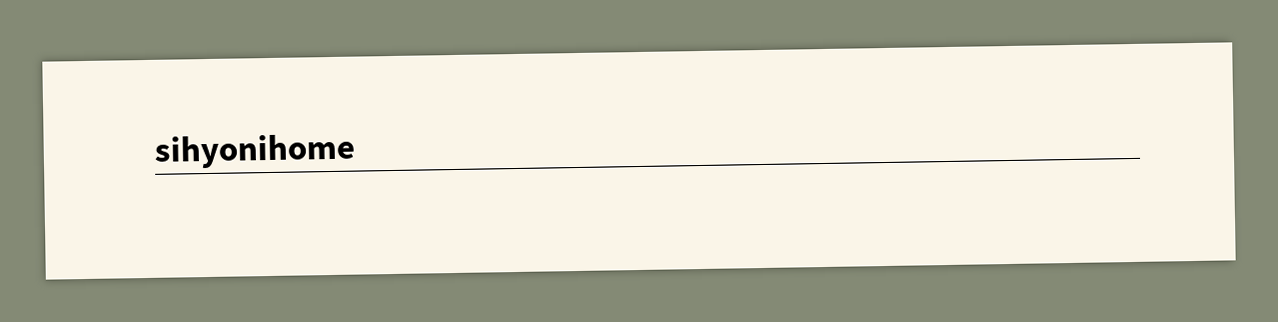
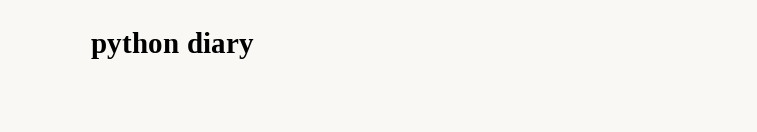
[154,133,356,169] sihyonihome -> [91,32,254,59] python diary

